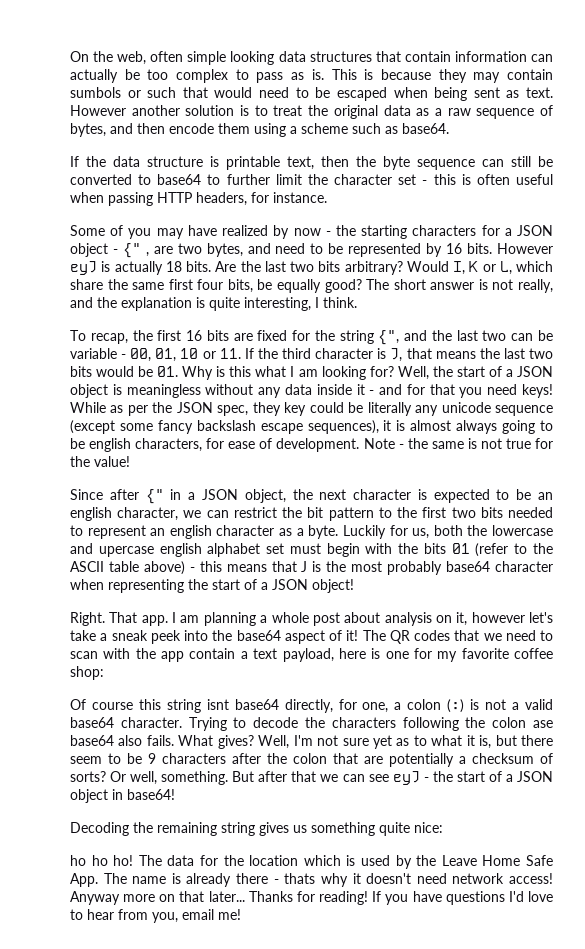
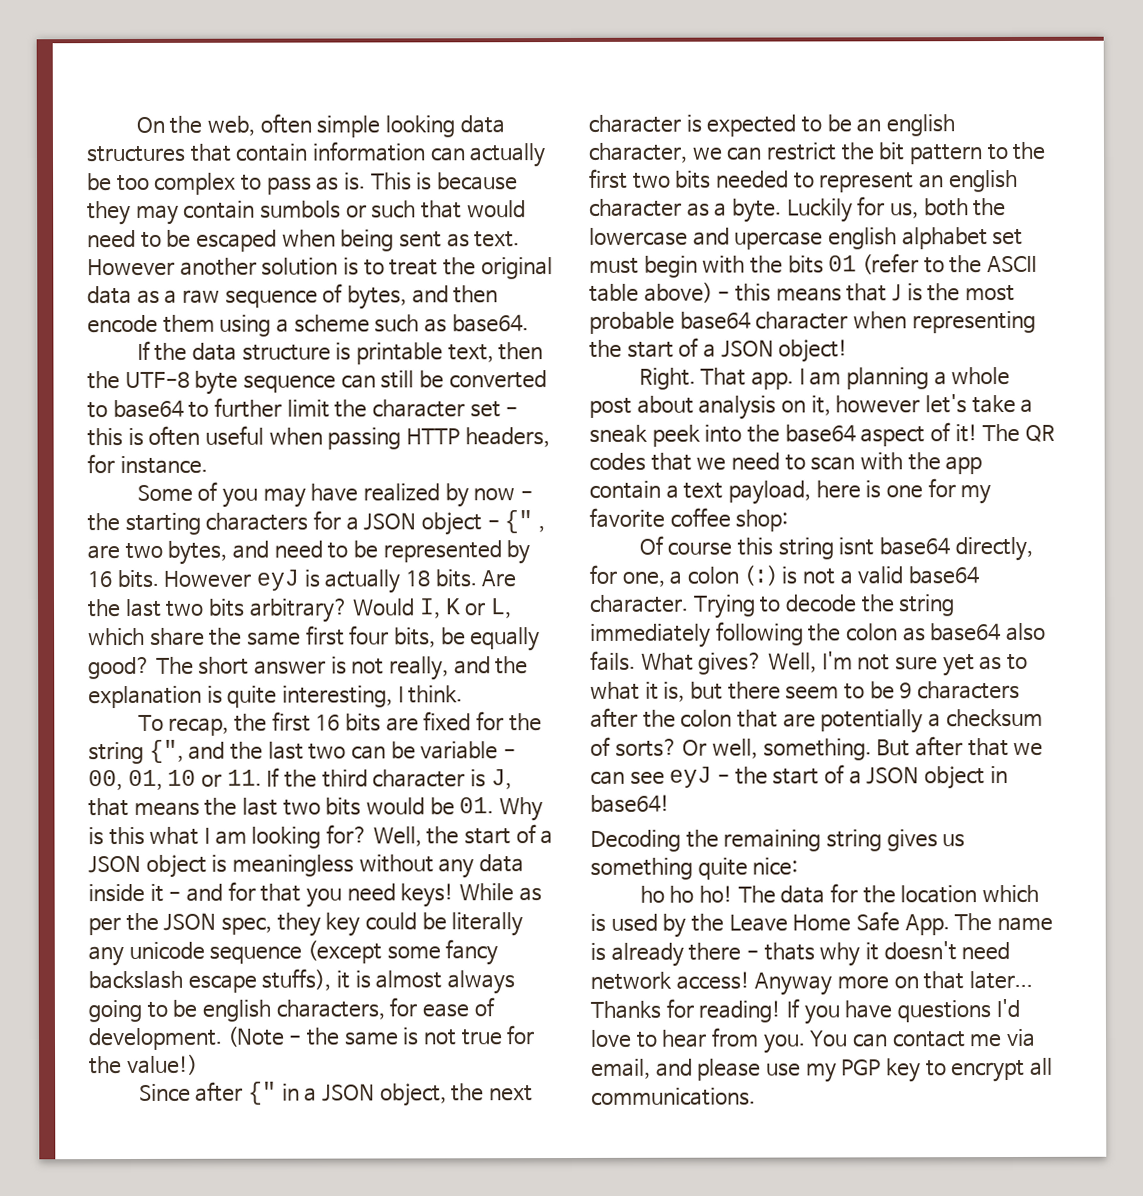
(376, 161) none -> [124,371,190,389] UTF-8
[307,420,379,434] sequences), -> [261,968,332,991] stuffs),
[363,438,395,449] Note -> [226,1026,285,1047] (Note
[94,456,130,467] value! -> [126,1054,198,1076] value!)
[387,561,443,575] probably -> [589,311,675,334] probable
[331,717,396,728] characters -> [898,594,956,617] [590,623,711,648] string immediately
[533,720,553,728] ase -> [902,627,926,642] as
[152,909,241,923] you, email me! -> [762,1028,1036,1054] [591,1057,1053,1083] [591,1087,756,1106] you. You can contact me via email, and please use my PGP key to encrypt all communications.

